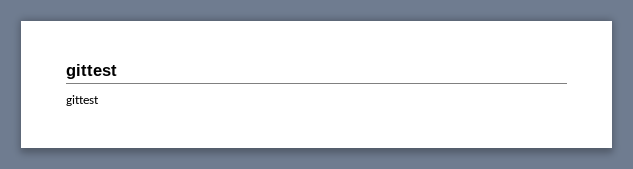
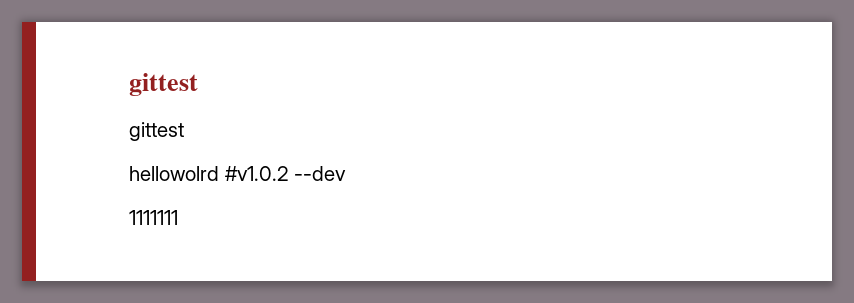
(99, 100) none -> [129,166,347,181] [129,210,178,225] // hellowolrd #v1.0.2 --dev // 1111111

